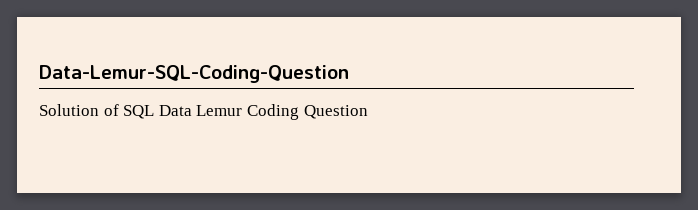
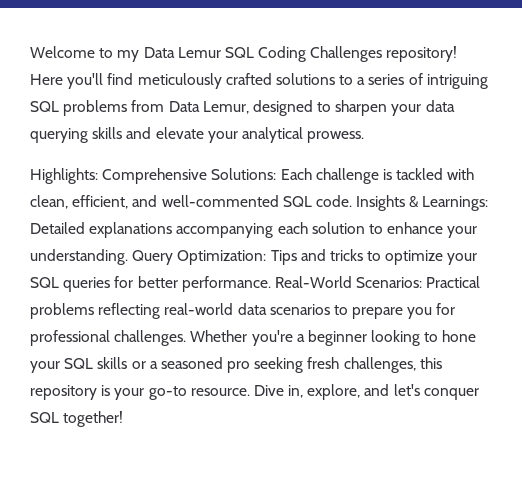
[39,65,349,83] [39,104,368,120] Data-Lemur-SQL-Coding-Question // Solution of SQL Data Lemur Coding Question -> [30,46,458,62] [30,73,488,89] [30,100,455,116] [30,127,365,143] [30,168,475,184] [30,195,489,211] [30,222,478,238] [30,249,478,265] [30,276,481,292] [30,303,456,319] [30,330,477,346] [30,357,442,373] [30,384,479,400] [30,411,124,427] Welcome to my Data Lemur SQL Coding Challenges repository! Here you'll find meticulously crafted solutions to a series of intriguing SQL problems from Data Lemur, designed to sharpen your data querying skills and elevate your analytical prowess. // Highlights: Comprehensive Solutions: Each challenge is tackled with clean, efficient, and well-commented SQL code. Insights & Learnings: Detailed explanations accompanying each solution to enhance your understanding. Query Optimization: Tips and tricks to optimize your SQL queries for better performance. Real-World Scenarios: Practical problems reflecting real-world data scenarios to prepare you for professional challenges. Whether you're a beginner looking to hone your SQL skills or a seasoned pro seeking fresh challenges, this repository is your go-to resource. Dive in, explore, and let's conquer SQL together!

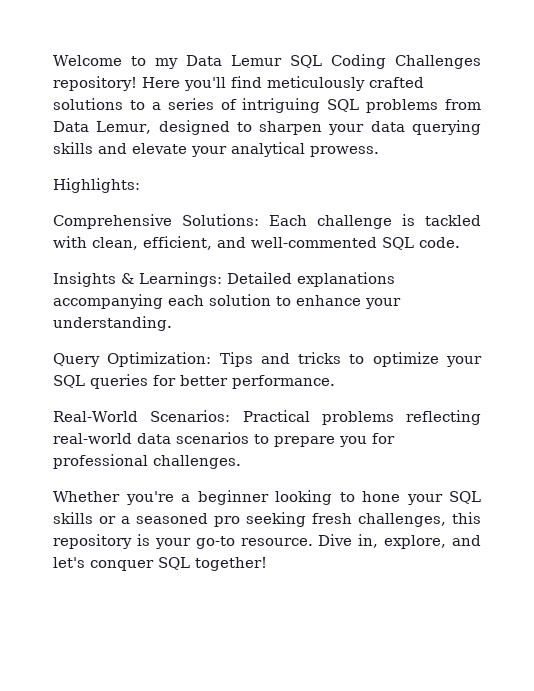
(98, 176) none -> (140, 185) //
(352, 201) none -> (460, 242) //
(128, 257) none -> (172, 323) //
(271, 284) none -> (335, 382) //
(187, 338) none -> (241, 462) //

